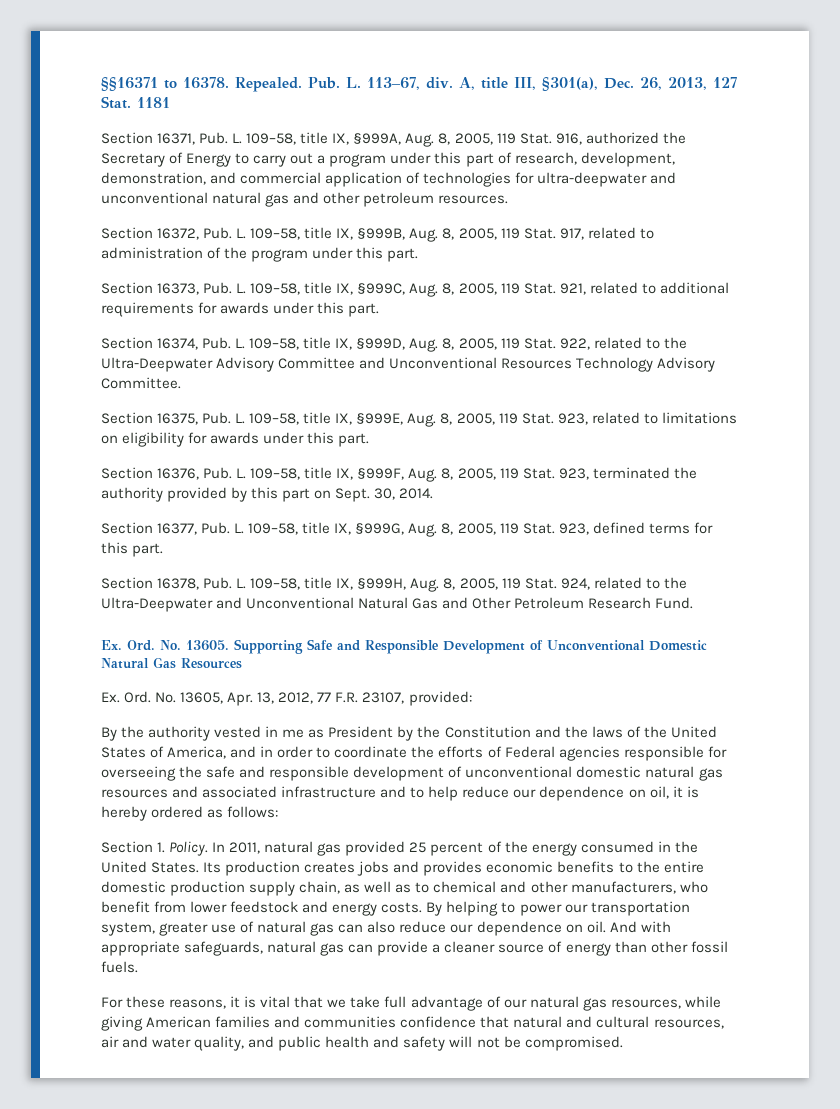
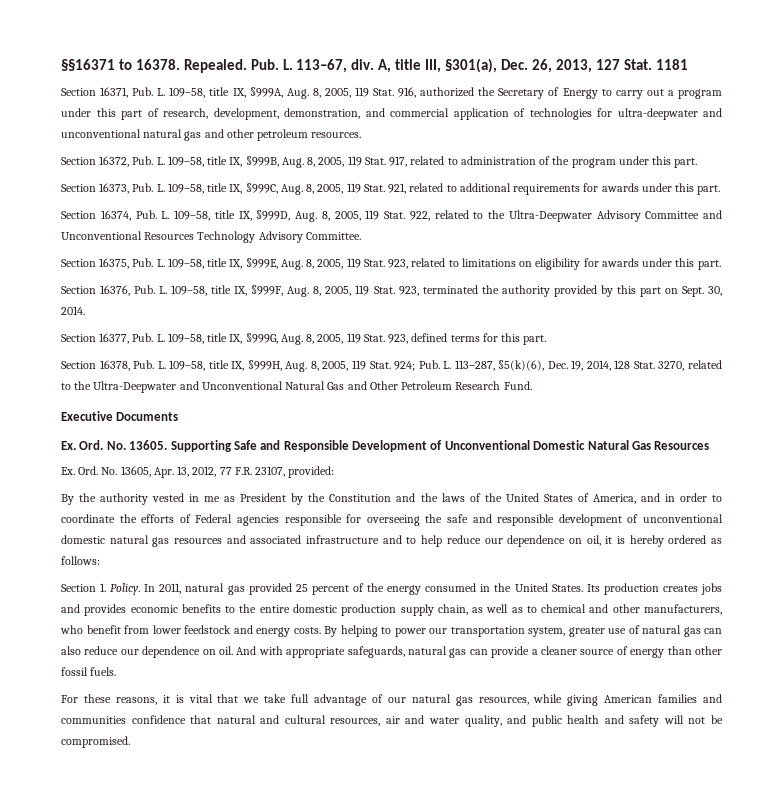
[560,578,590,590] 924, -> [394,360,685,371] 924; Pub. L. 113–287, §5(k)(6), Dec. 19, 2014, 128 Stat. 3270,
(694, 603) none -> [61,411,179,421] // Executive Documents

